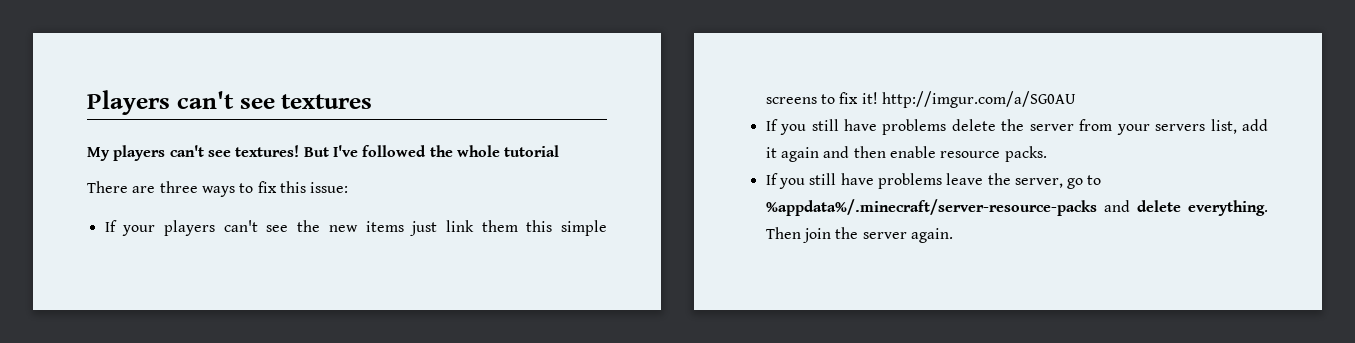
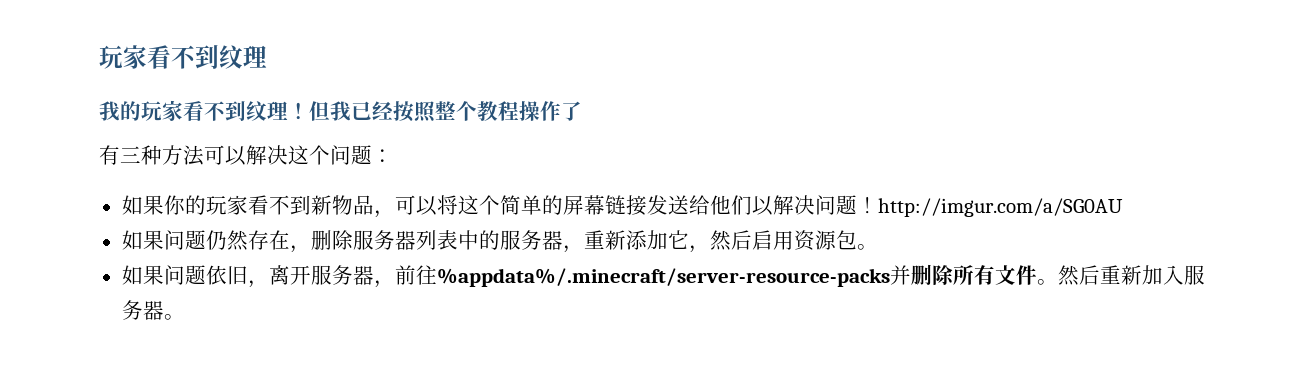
[87,90,373,115] [87,145,560,161] [87,181,349,197] [104,220,607,236] [765,91,1076,108] [765,119,1268,135] [765,146,1047,162] [765,173,1102,189] [765,199,1268,216] [765,227,953,243] Players can't see textures // My players can't see textures! But I've followed the whole tutorial // There are three ways to fix this issue: // If your players can't see the new items just link them this simple screens to fix it! http://imgur.com/a/SG0AU // If you still have problems delete the server from your servers list, add it again and then enable resource packs. // If you still have problems leave the server, go to %appdata%/.minecraft/server-resource-packs and delete everything. Then join the server again. -> [99,45,267,69] [99,100,582,123] [99,145,393,166] [121,195,1123,218] [121,230,878,253] [121,264,1205,288] [121,300,185,320] 玩家看不到纹理 // 我的玩家看不到纹理！但我已经按照整个教程操作了 // 有三种方法可以解决这个问题： // 如果你的玩家看不到新物品，可以将这个简单的屏幕链接发送给他们以解决问题！http://imgur.com/a/SG0AU // 如果问题仍然存在，删除服务器列表中的服务器，重新添加它，然后启用资源包。 // 如果问题依旧，离开服务器，前往%appdata%/.minecraft/server-resource-packs并删除所有文件。然后重新加入服务器。

